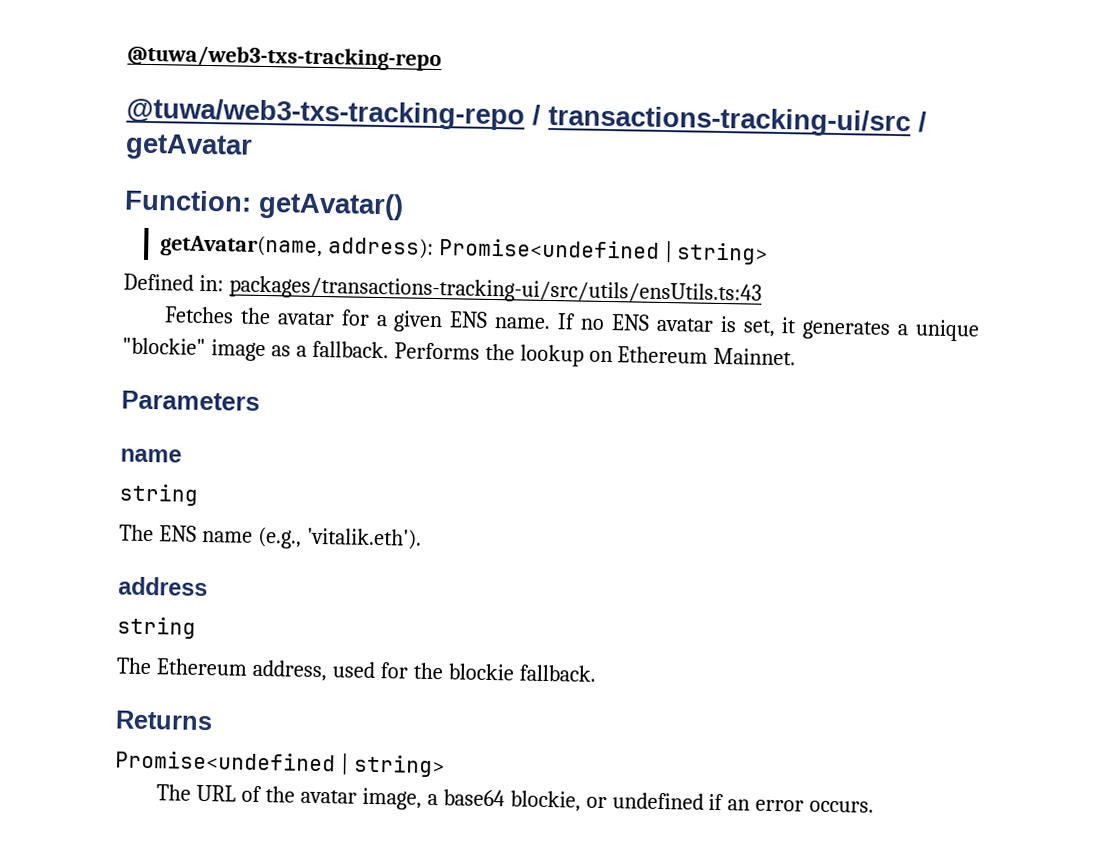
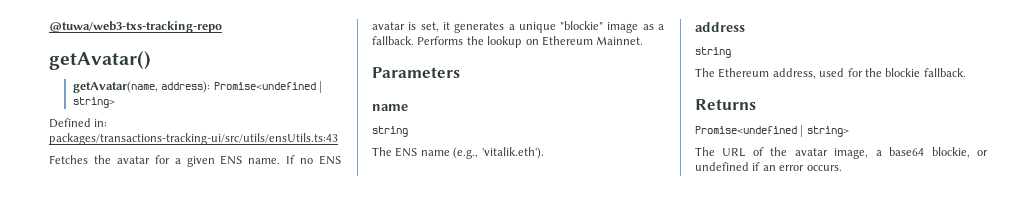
[126,97,927,138] [125,133,253,161] [124,189,252,212] @tuwa/web3-txs-tracking-repo / transactions-tracking-ui/src / getAvatar // Function: -> (222, 27) none

